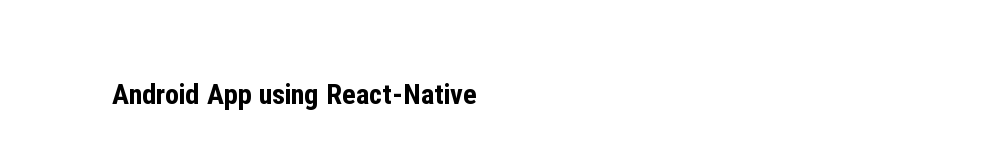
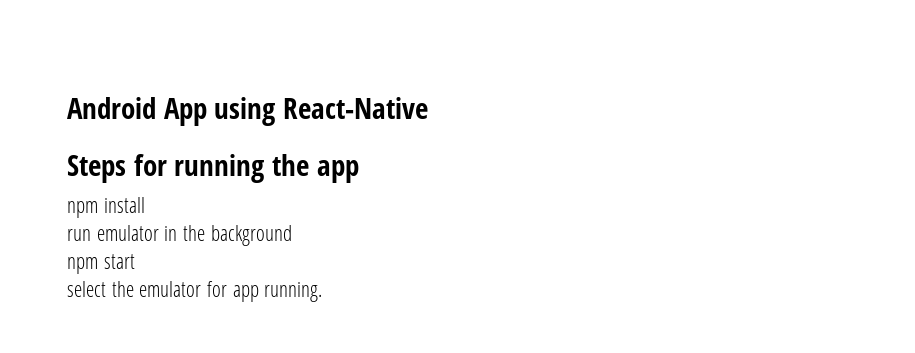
(478, 93) none -> [67,154,359,183] [67,197,145,218] [67,225,292,246] [67,254,135,274] [67,281,323,302] // Steps for running the app // npm install // run emulator in the background // npm start // select the emulator for app running.

